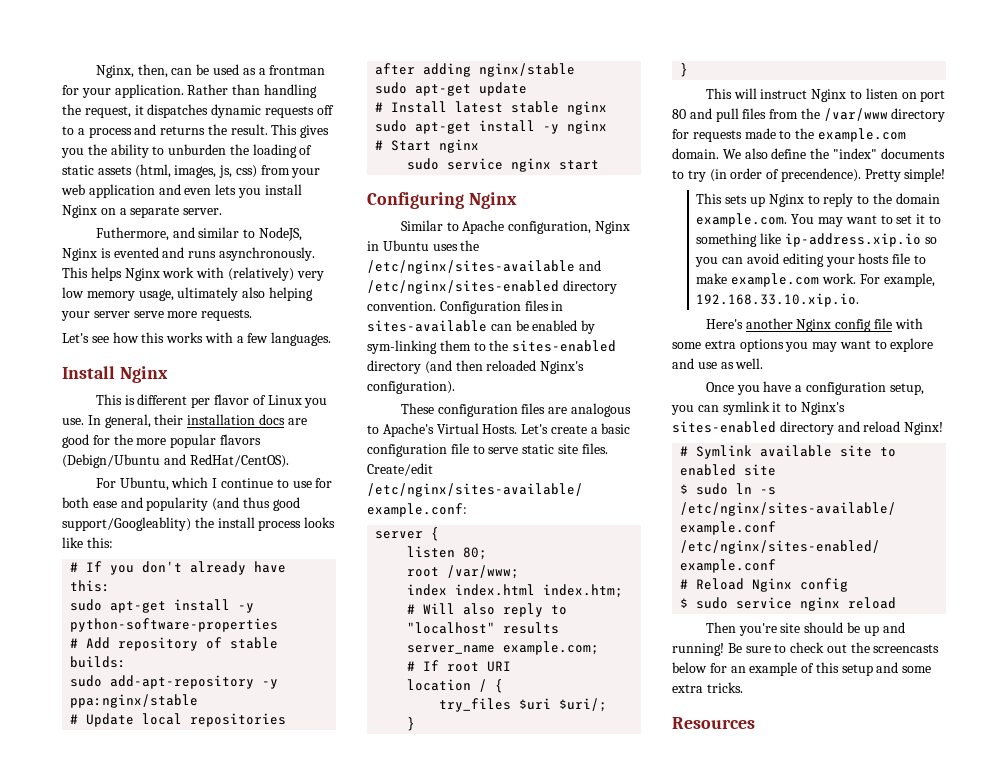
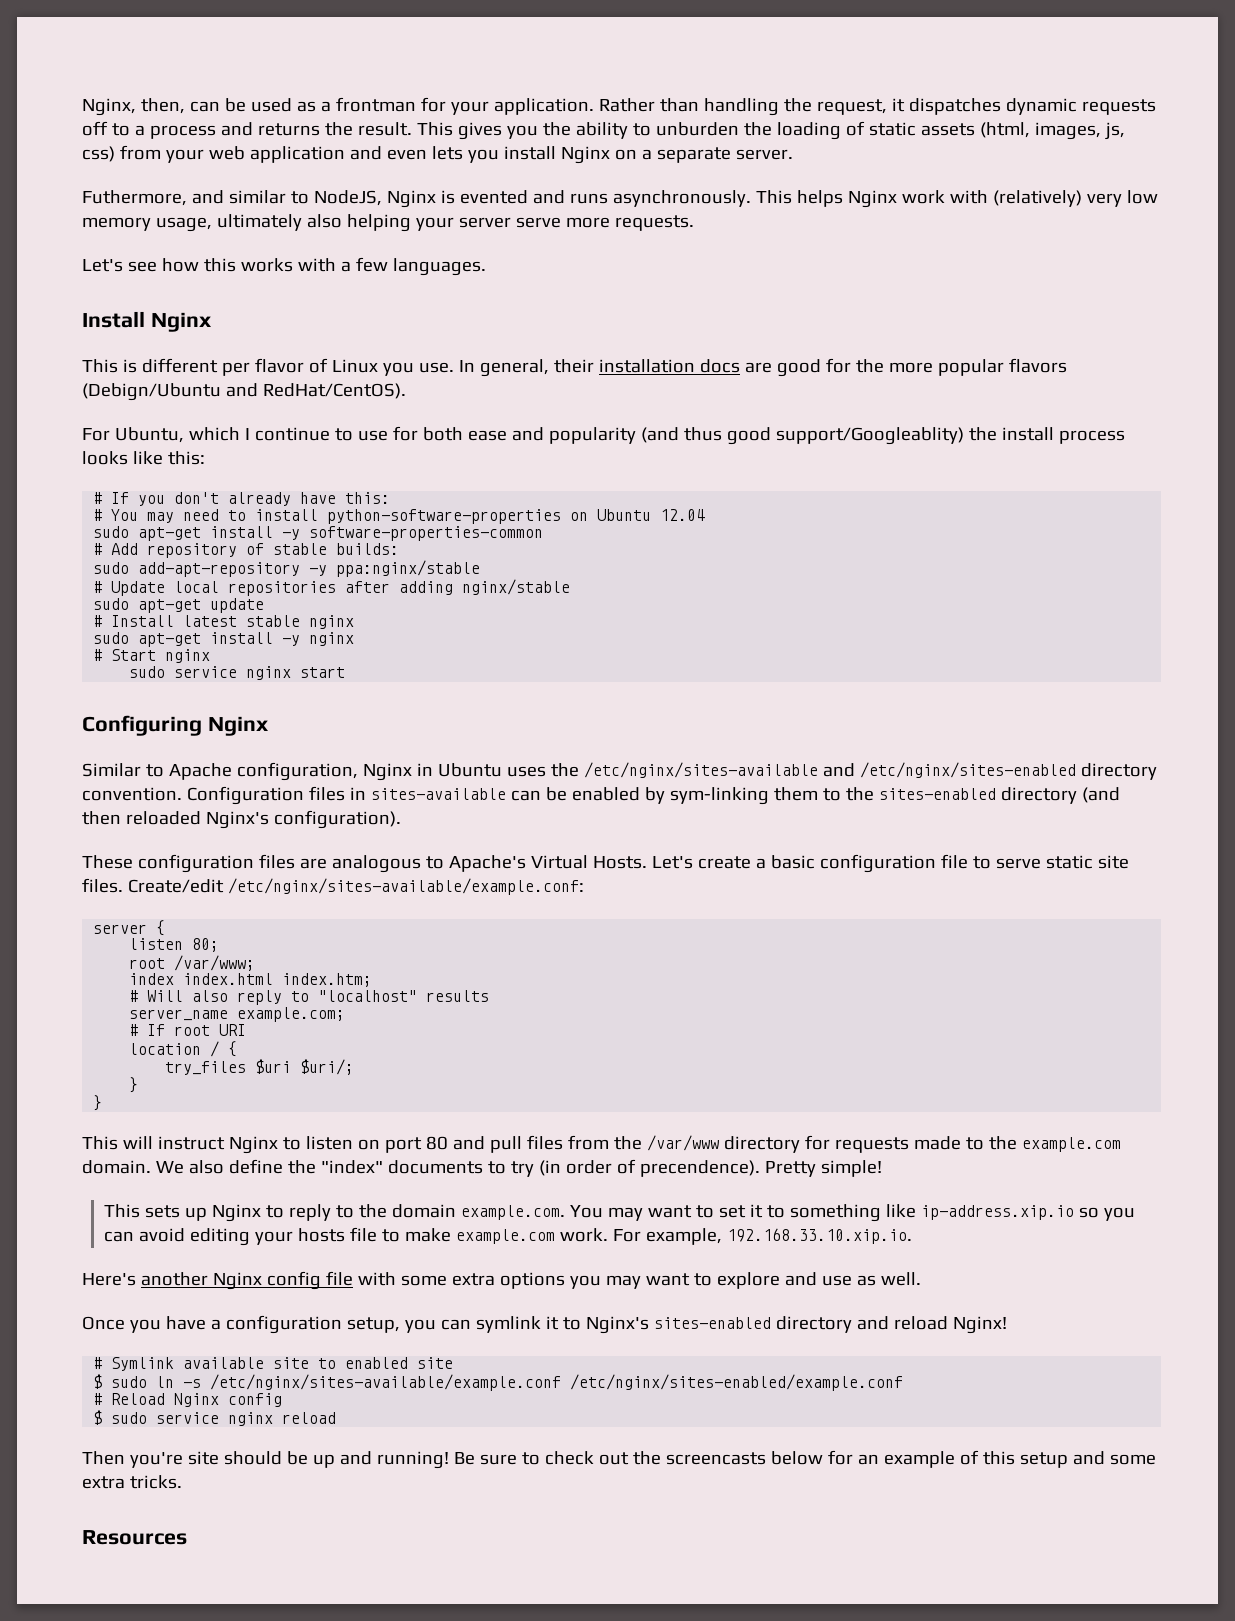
[70,599,255,613] [70,618,279,632] // sudo apt-get install -y python-software-properties -> [93,509,706,524] [93,526,544,541] // # You may need to install python-software-properties on Ubuntu 12.04 // sudo apt-get install -y software-properties-common

